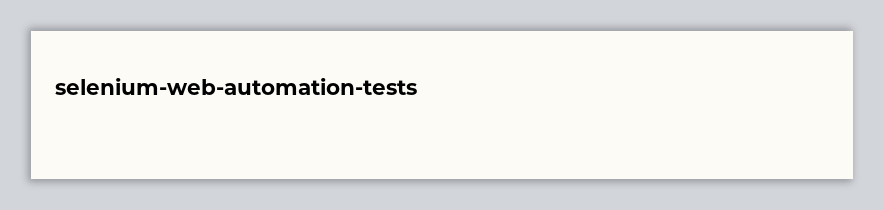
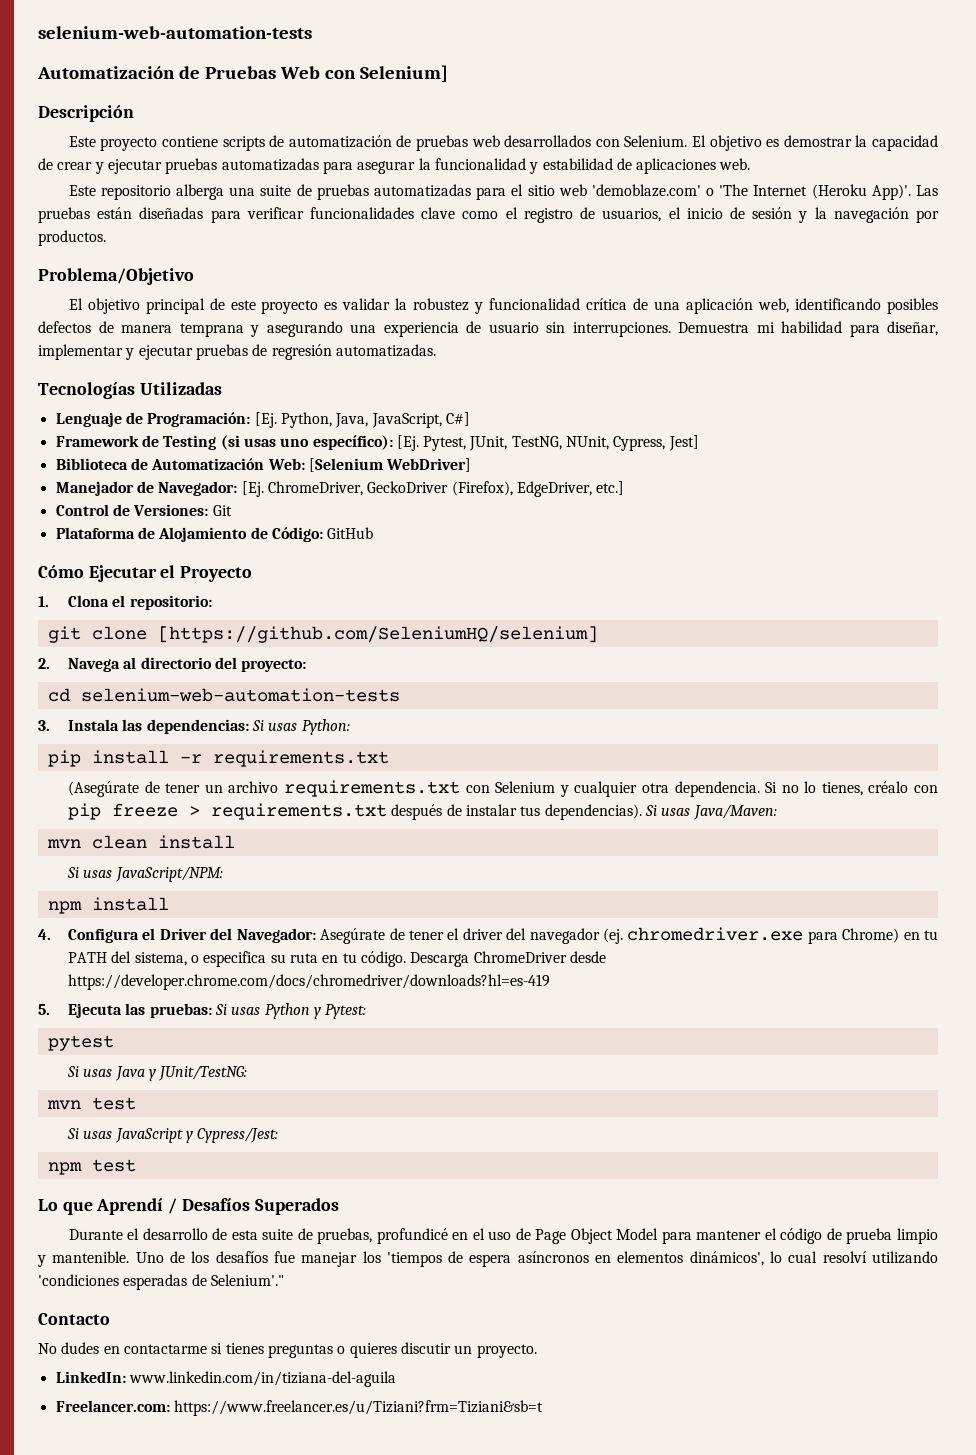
[55,78,417,95] selenium-web-automation-tests -> [38,26,312,39] [37,65,448,82] [38,105,134,122] [68,135,939,151] [38,158,751,174] [68,184,939,200] [38,207,940,223] [38,230,106,246] [38,268,194,285] [68,298,938,314] [38,321,938,337] [38,344,436,360] [38,382,222,399] [55,412,470,428] [55,435,699,451] [55,458,472,472] [55,481,625,497] [55,504,232,516] [55,527,374,542] [38,565,253,582] [38,595,212,610] [47,626,598,643] [38,657,307,672] [47,688,400,702] [38,719,350,735] [47,750,389,767] [68,780,938,797] [68,803,777,820] [46,835,235,849] [67,866,223,882] [47,897,169,914] [38,927,939,944] [68,951,606,967] [68,974,551,990] [38,1003,367,1019] [47,1035,114,1051] [67,1065,248,1081] [46,1097,136,1110] [67,1127,279,1143] [47,1159,136,1175] [38,1198,339,1215] [68,1228,939,1244] [37,1251,938,1267] [38,1274,284,1290] [38,1313,110,1325] [38,1342,537,1358] [55,1371,396,1387] [55,1400,543,1416] selenium-web-automation-tests // Automatización de Pruebas Web con Selenium] // Descripción // Este proyecto contiene scripts de automatización de pruebas web desarrollados con Selenium. El objetivo es demostrar la capacidad de crear y ejecutar pruebas automatizadas para asegurar la funcionalidad y estabilidad de aplicaciones web. // Este repositorio alberga una suite de pruebas automatizadas para el sitio web 'demoblaze.com' o 'The Internet (Heroku App)'. Las pruebas están diseñadas para verificar funcionalidades clave como el registro de usuarios, el inicio de sesión y la navegación por productos. // Problema/Objetivo // El objetivo principal de este proyecto es validar la robustez y funcionalidad crítica de una aplicación web, identificando posibles defectos de manera temprana y asegurando una experiencia de usuario sin interrupciones. Demuestra mi habilidad para diseñar, implementar y ejecutar pruebas de regresión automatizadas. // Tecnologías Utilizadas // Lenguaje de Programación: [Ej. Python, Java, JavaScript, C#] // Framework de Testing (si usas uno específico): [Ej. Pytest, JUnit, TestNG, NUnit, Cypress, Jest] // Biblioteca de Automatización Web: [Selenium WebDriver] // Manejador de Navegador: [Ej. ChromeDriver, GeckoDriver (Firefox), EdgeDriver, etc.] // Control de Versiones: Git // Plataforma de Alojamiento de Código: GitHub // Cómo Ejecutar el Proyecto // 1. Clona el repositorio: // git clone [https://github.com/SeleniumHQ/selenium] // 2. Navega al directorio del proyecto: // cd selenium-web-automation-tests // 3. Instala las dependencias: Si usas Python: // pip install -r requirements.txt // (Asegúrate de tener un archivo requirements.txt con Selenium y cualquier otra dependencia. Si no lo tienes, créalo con pip freeze > requirements.txt después de instalar tus dependencias). Si usas Java/Maven: // mvn clean install // Si usas JavaScript/NPM: // npm install // 4. Configura el Driver del Navegador: Asegúrate de tener el driver del navegador (ej. chromedriver.exe para Chrome) en tu PATH del sistema, o especifica su ruta en tu código. Descarga ChromeDriver desde https://developer.chrome.com/docs/chromedriver/downloads?hl=es-419 // 5. Ejecuta las pruebas: Si usas Python y Pytest: // pytest // Si usas Java y JUnit/TestNG: // mvn test // Si usas JavaScript y Cypress/Jest: // npm test // Lo que Aprendí / Desafíos Superados // Durante el desarrollo de esta suite de pruebas, profundicé en el uso de Page Object Model para mantener el código de prueba limpio y mantenible. Uno de los desafíos fue manejar los 'tiempos de espera asíncronos en elementos dinámicos', lo cual resolví utilizando 'condiciones esperadas de Selenium'." // Contacto // No dudes en contactarme si tienes preguntas o quieres discutir un proyecto. // LinkedIn: www.linkedin.com/in/tiziana-del-aguila // Freelancer.com: https://www.freelancer.es/u/Tiziani?frm=Tiziani&sb=t

